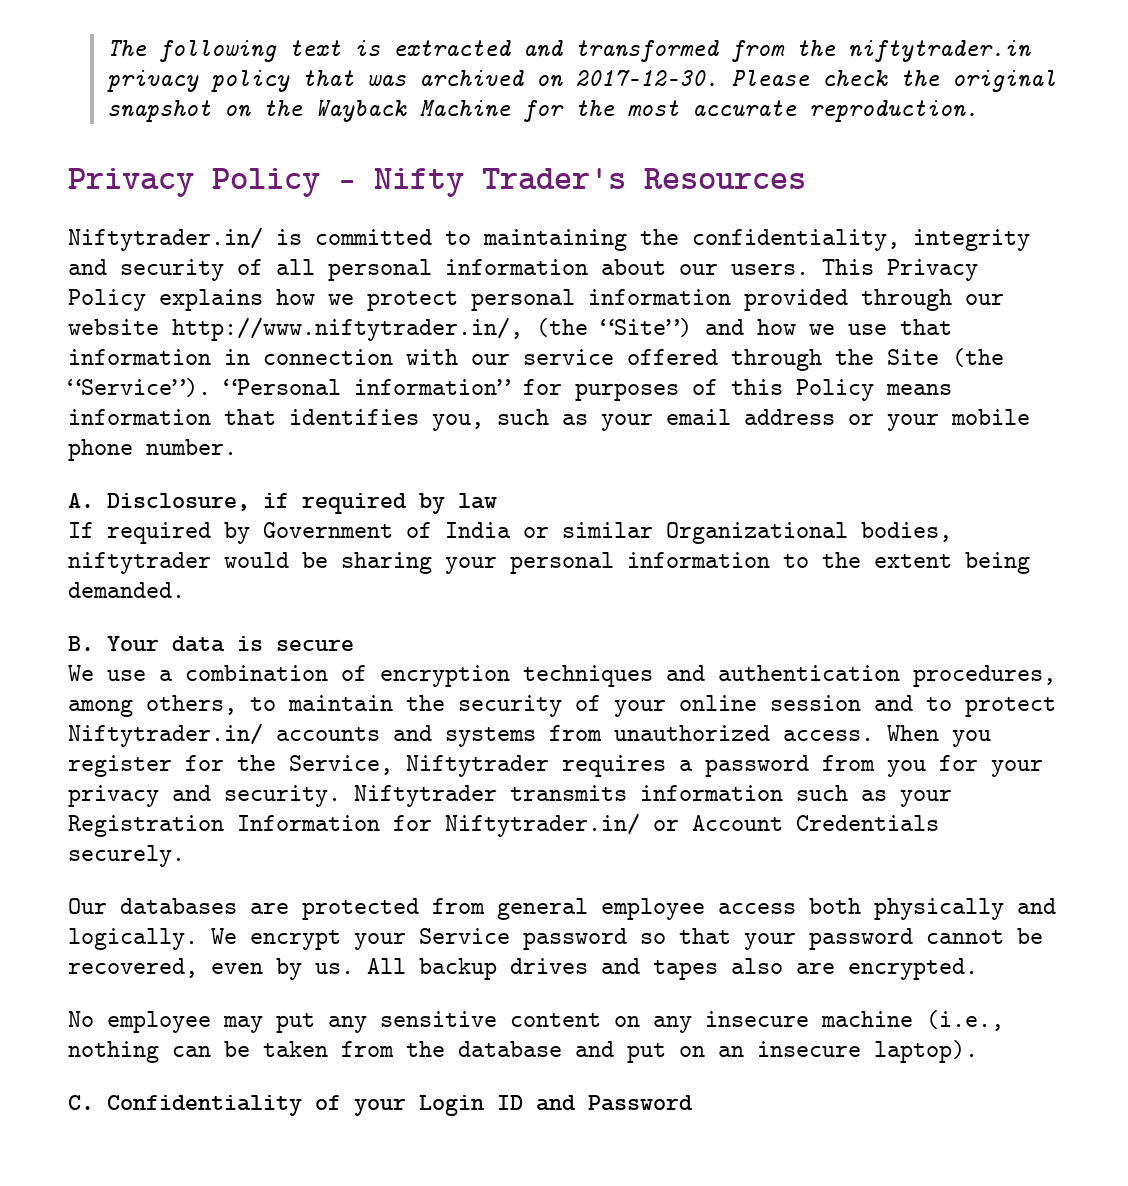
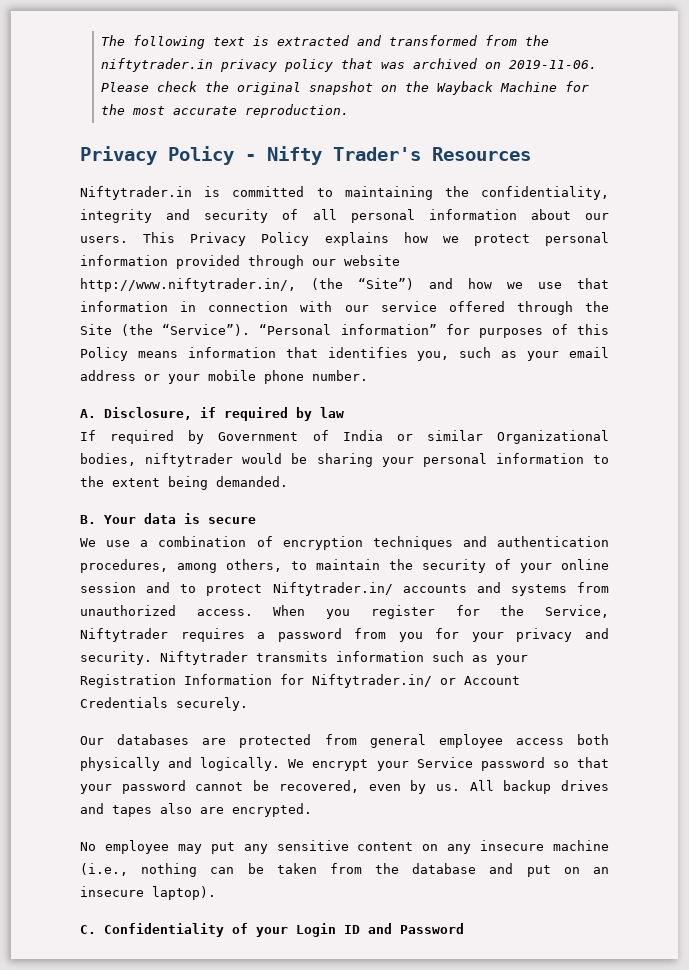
[575,70,719,86] 2017-12-30. -> [509,60,598,69] 2019-11-06.
[68,227,263,251] Niftytrader.in/ -> [80,186,192,200] Niftytrader.in

